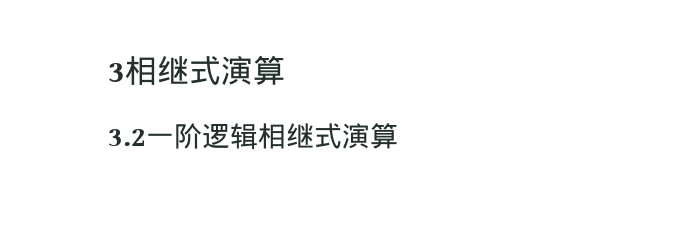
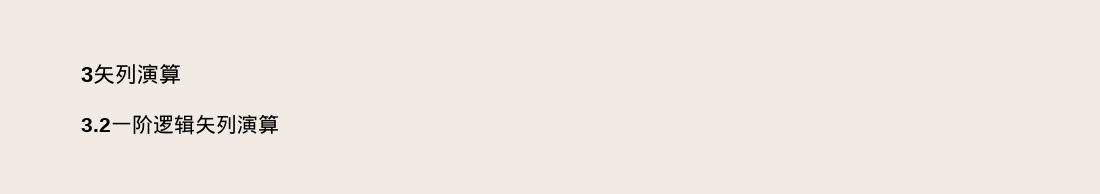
[125,56,221,85] 相继式 -> [93,64,137,84] 矢列
[258,123,342,149] 相继式 -> [195,115,237,134] 矢列

